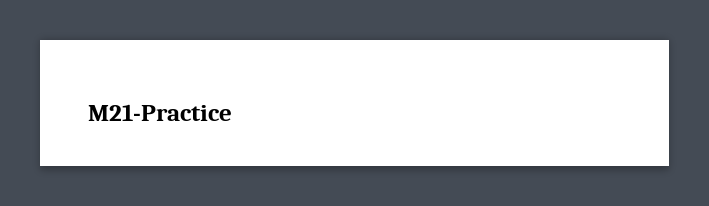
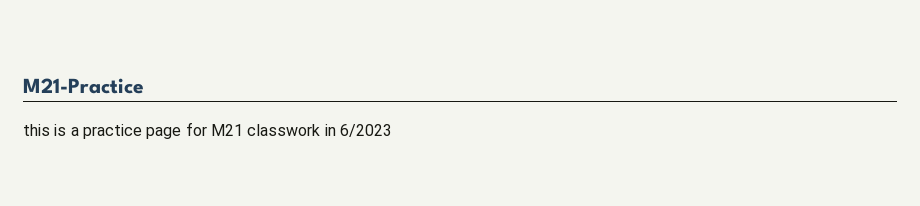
(232, 112) none -> [23,122,392,139] // this is a practice page for M21 classwork in 6/2023

